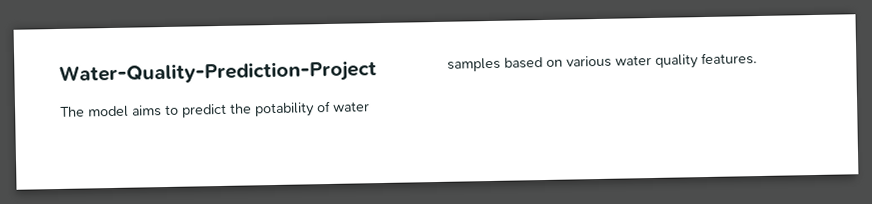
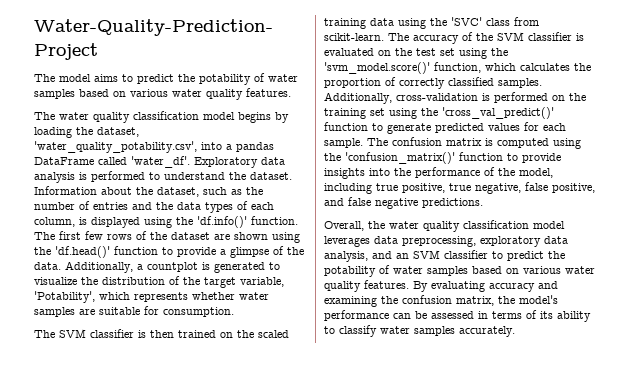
(757, 59) none -> [34,111,289,123] [34,127,139,138] [34,141,274,153] [34,156,285,168] [34,171,292,183] [34,186,263,197] [34,201,274,213] [34,216,298,228] [34,231,300,243] [34,246,304,258] [34,261,280,273] [34,276,284,288] [34,291,269,303] [34,306,234,317] [34,329,289,338] [324,17,539,29] [324,32,584,44] [324,48,508,59] [324,62,591,74] [324,77,542,89] [324,92,586,104] [324,107,554,119] [324,122,566,134] [324,137,581,149] [324,152,561,164] [324,167,553,179] [324,182,595,194] [324,197,483,209] [324,220,565,232] [324,236,568,247] [324,250,565,262] [324,265,595,277] [324,280,558,292] [324,295,558,307] [324,310,591,322] [324,325,515,337] // The water quality classification model begins by loading the dataset, 'water_quality_potability.csv', into a pandas DataFrame called 'water_df'. Exploratory data analysis is performed to understand the dataset. Information about the dataset, such as the number of entries and the data types of each column, is displayed using the 'df.info()' function. The first few rows of the dataset are shown using the 'df.head()' function to provide a glimpse of the data. Additionally, a countplot is generated to visualize the distribution of the target variable, 'Potability', which represents whether water samples are suitable for consumption. // The SVM classifier is then trained on the scaled training data using the 'SVC' class from scikit-learn. The accuracy of the SVM classifier is evaluated on the test set using the 'svm_model.score()' function, which calculates the proportion of correctly classified samples. Additionally, cross-validation is performed on the training set using the 'cross_val_predict()' function to generate predicted values for each sample. The confusion matrix is computed using the 'confusion_matrix()' function to provide insights into the performance of the model, including true positive, true negative, false positive, and false negative predictions. // Overall, the water quality classification model leverages data preprocessing, exploratory data analysis, and an SVM classifier to predict the potability of water samples based on various water quality features. By evaluating accuracy and examining the confusion matrix, the model's performance can be assessed in terms of its ability to classify water samples accurately.

